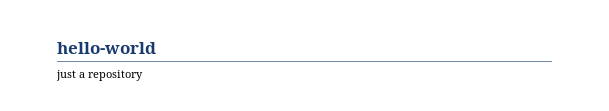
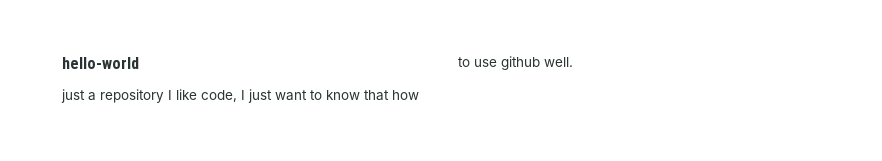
(143, 75) none -> [168,89,419,103] [458,56,573,70] I like code, I just want to know that how to use github well.

